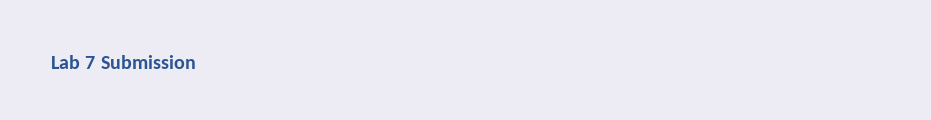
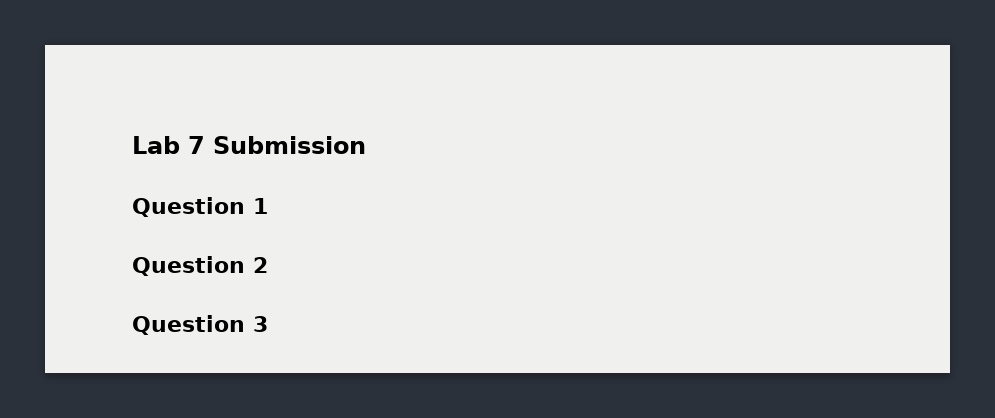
(196, 62) none -> [132,197,268,217] [132,256,268,276] [132,315,268,335] // Question 1 // Question 2 // Question 3

